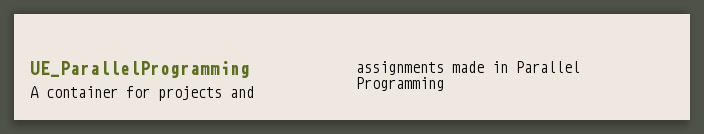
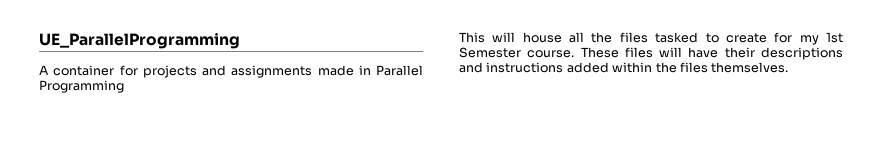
(444, 84) none -> [459,32,843,45] [459,47,843,60] [459,62,789,73] // This will house all the files tasked to create for my 1st Semester course. These files will have their descriptions and instructions added within the files themselves.

